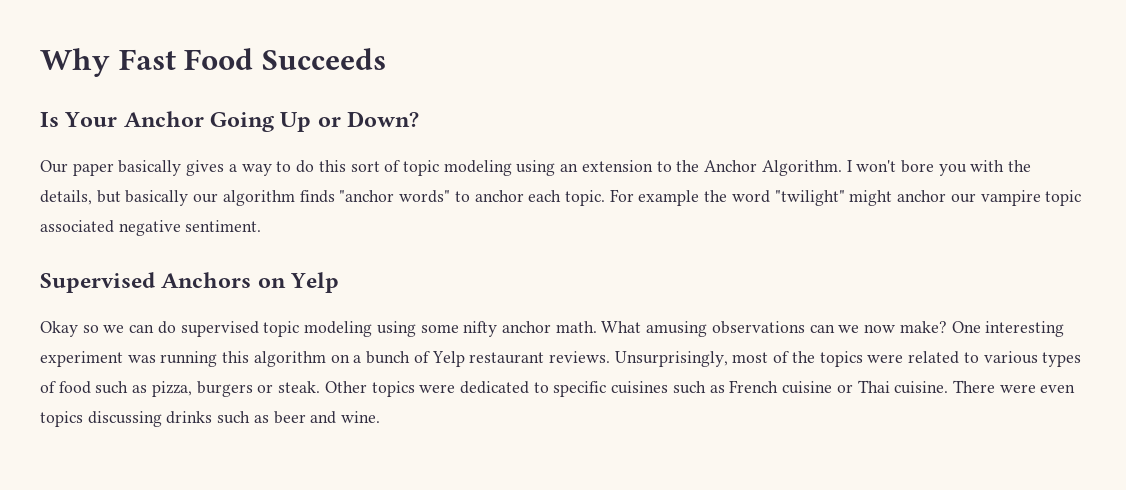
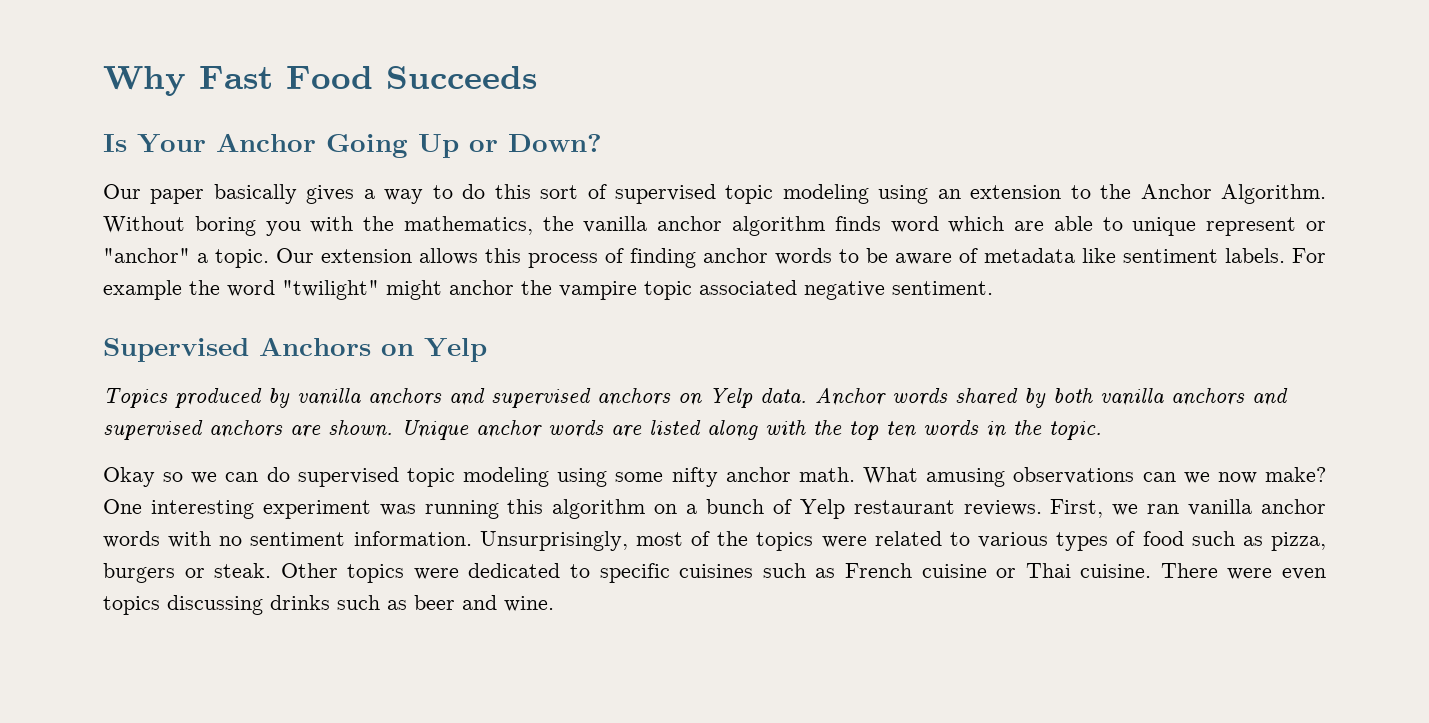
(401, 166) none -> [614,184,716,204] supervised
[846,160,1032,176] [40,190,605,206] I won't bore you with the details, but basically our algorithm finds "anchor words" to anchor each topic. -> [103,216,1327,236] [103,248,1285,268] Without boring you with the mathematics, the vanilla anchor algorithm finds word which are able to unique represent or "anchor" a topic. Our extension allows this process of finding anchor words to be aware of metadata like sentiment labels.
[950,193,976,203] our -> [521,280,552,295] the
(340, 282) none -> [103,387,1288,408] [103,420,1102,441] // Topics produced by vanilla anchors and supervised anchors on Yelp data. Anchor words shared by both vanilla anchors and supervised anchors are shown. Unique anchor words are listed along with the top ten words in the topic.
(610, 357) none -> [1050,499,1327,518] [103,531,472,548] First, we ran vanilla anchor words with no sentiment information.

